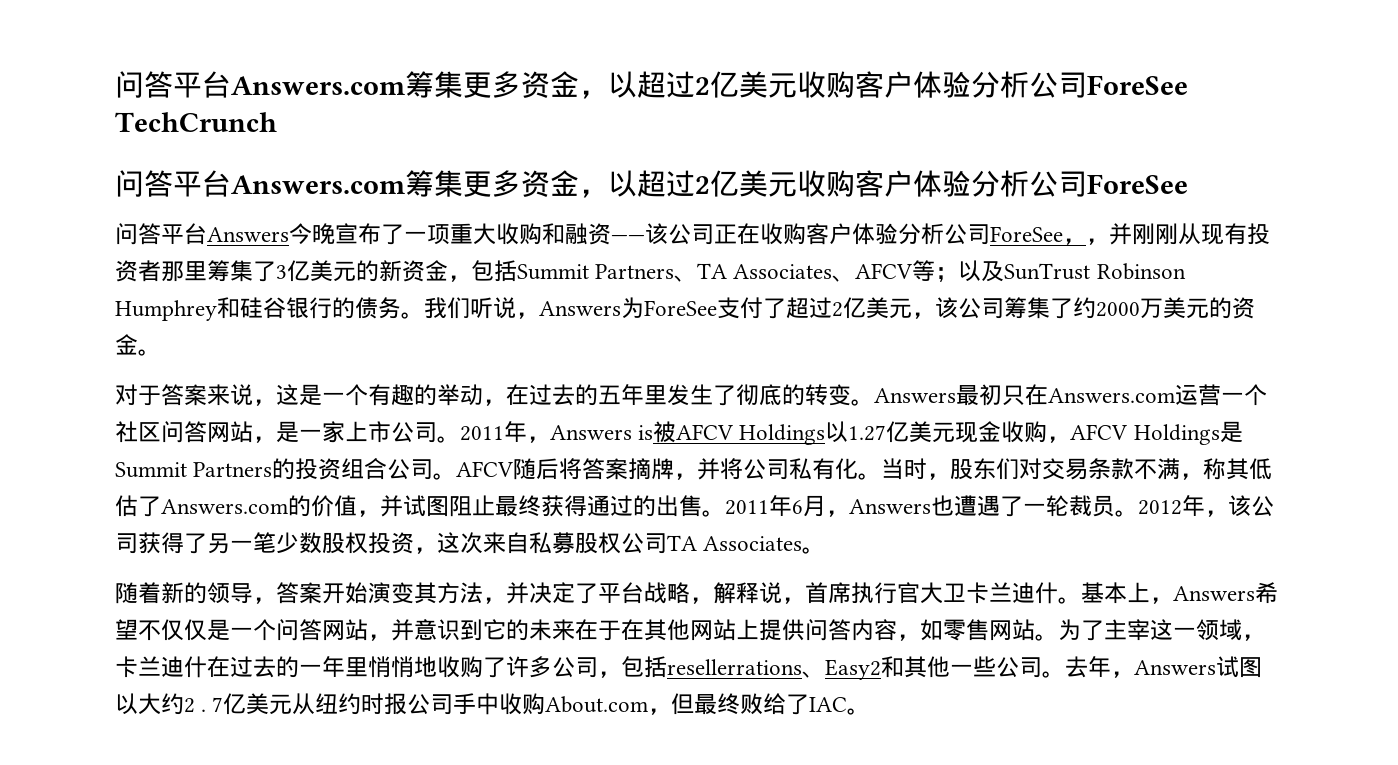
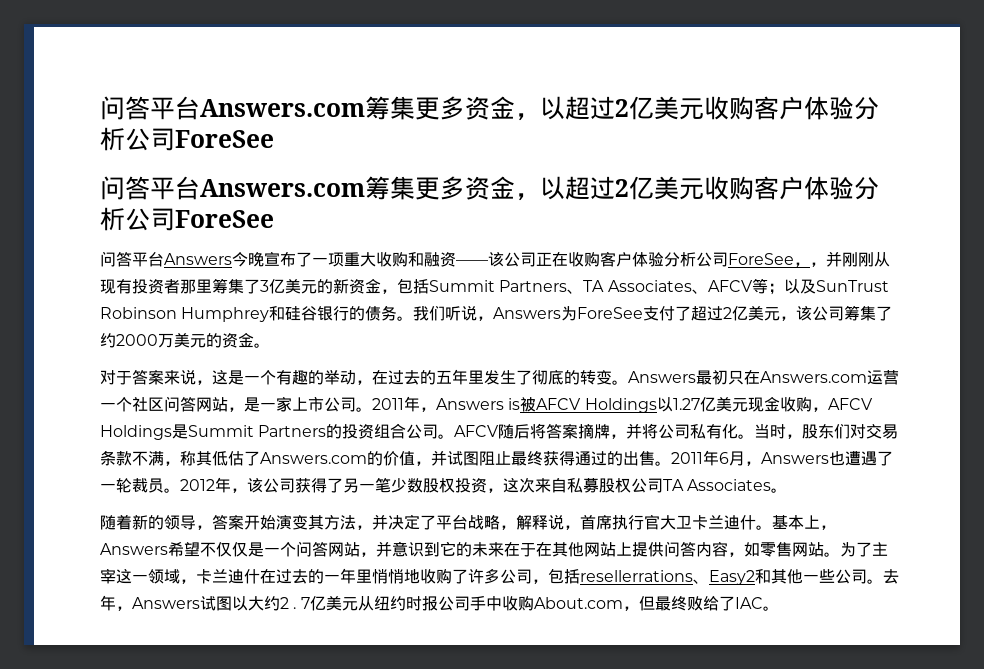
[115,112,277,132] TechCrunch -> (274, 139) none

